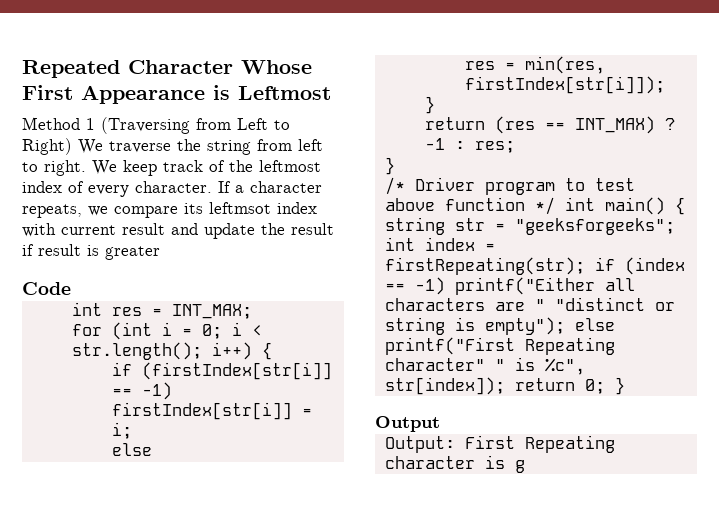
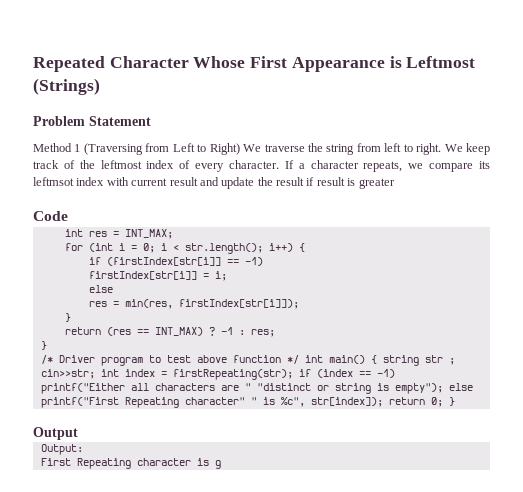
(331, 93) none -> [33,78,100,95] [33,116,151,126] (Strings) // Problem Statement
[494,218,675,235] = "geeksforgeeks"; -> [448,358,455,365] [40,369,95,379] ; cin>>str;
(455, 444) none -> (83, 449) //

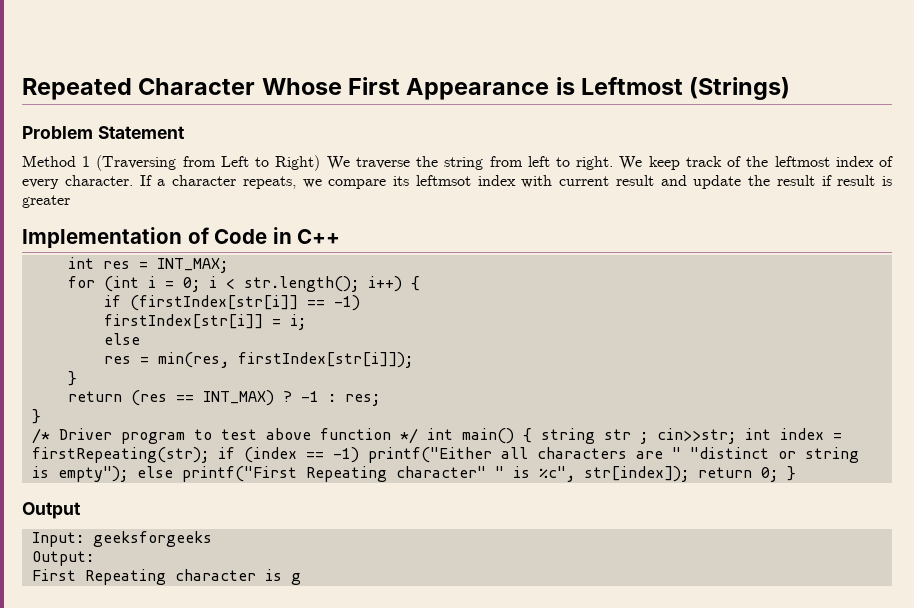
(395, 183) none -> [22,227,209,248] Implementation of
(68, 216) none -> [272,227,341,244] in C++
(78, 433) none -> [31,531,212,547] // Input: geeksforgeeks

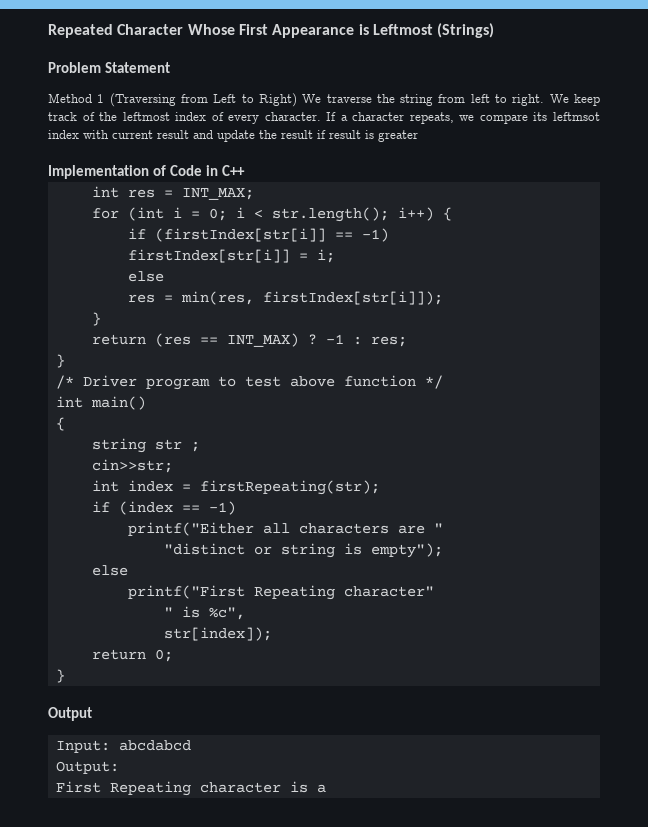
(418, 436) none -> (443, 382) //
[522,428,532,443] { -> [55,417,65,431] // { //
(648, 438) none -> (200, 446) //
(736, 436) none -> (173, 466) //
(209, 455) none -> (380, 487) //
(359, 455) none -> (236, 508) //
(681, 453) none -> (443, 528) //
[136,466,173,478] else -> [91,565,128,576] // else //
(486, 472) none -> (434, 591) //
(575, 474) none -> (245, 613) //
(689, 474) none -> (272, 634) //
(778, 474) none -> (173, 655) //
[92,531,212,547] geeksforgeeks -> [118,740,191,751] abcdabcd
[290,573,301,585] g -> [316,784,326,793] a

